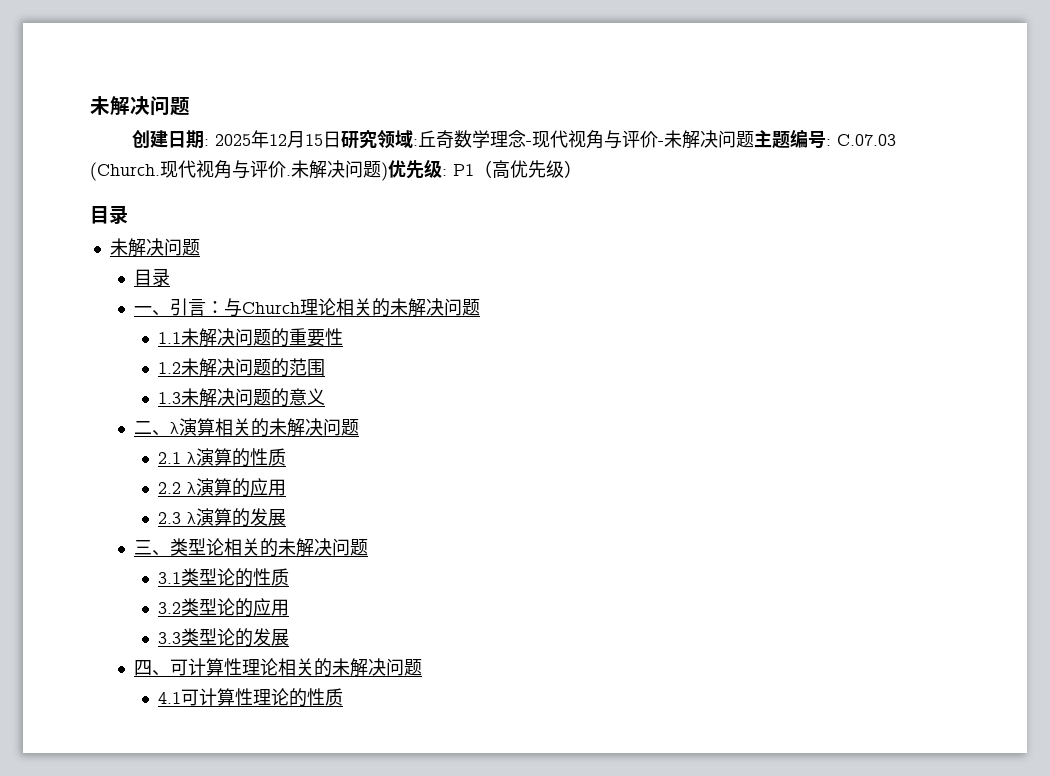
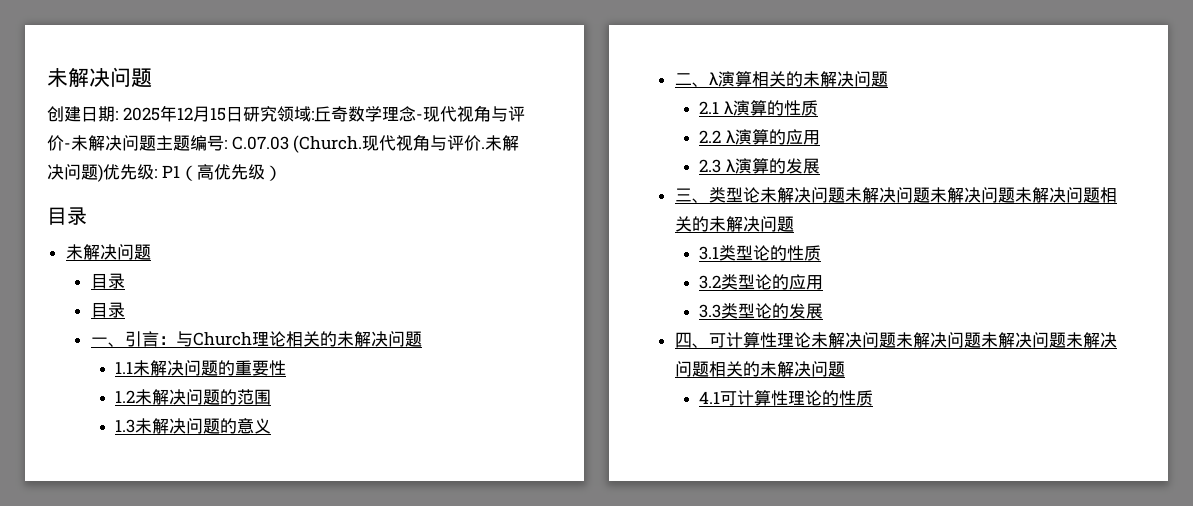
(171, 277) none -> [90,302,125,318] // 目录
(225, 547) none -> [759,187,1100,203] 未解决问题未解决问题未解决问题未解决问题
(279, 667) none -> [810,332,1117,348] [674,361,709,377] 未解决问题未解决问题未解决问题未解决问题

